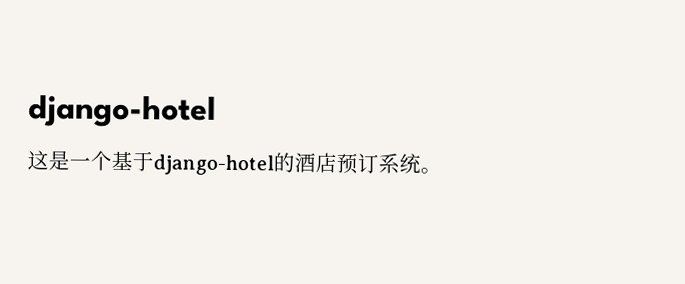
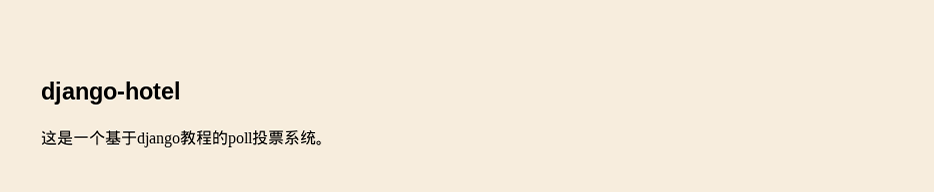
[153,152,379,176] django-hotel的酒店预订 -> [137,130,285,148] django教程的poll投票

